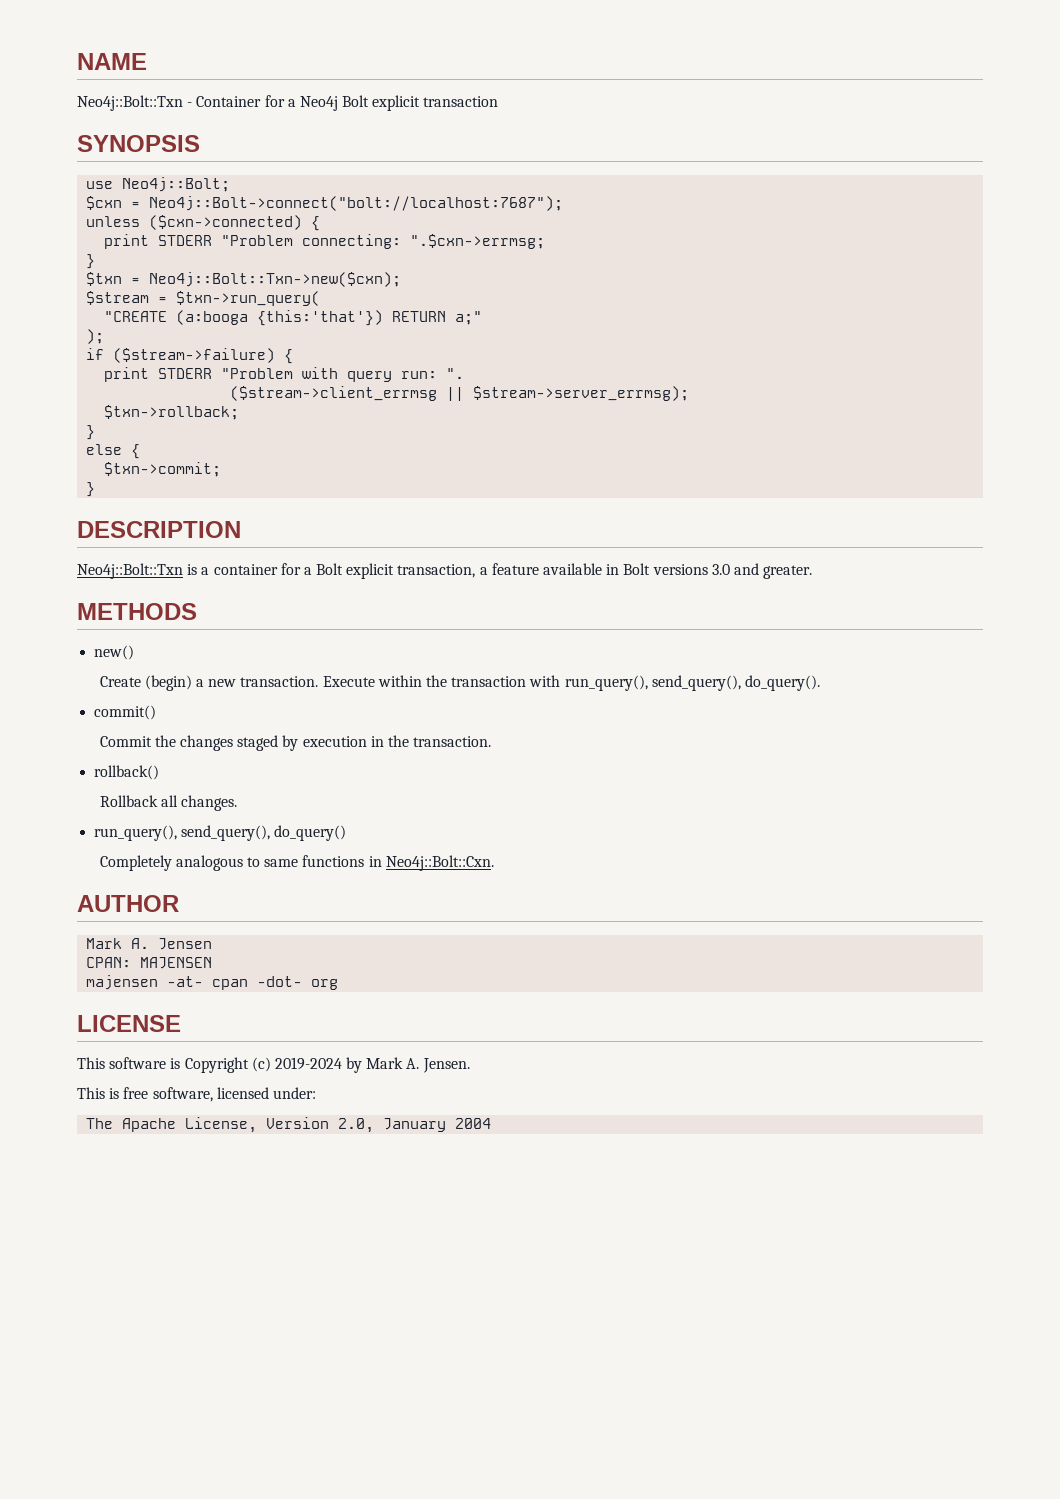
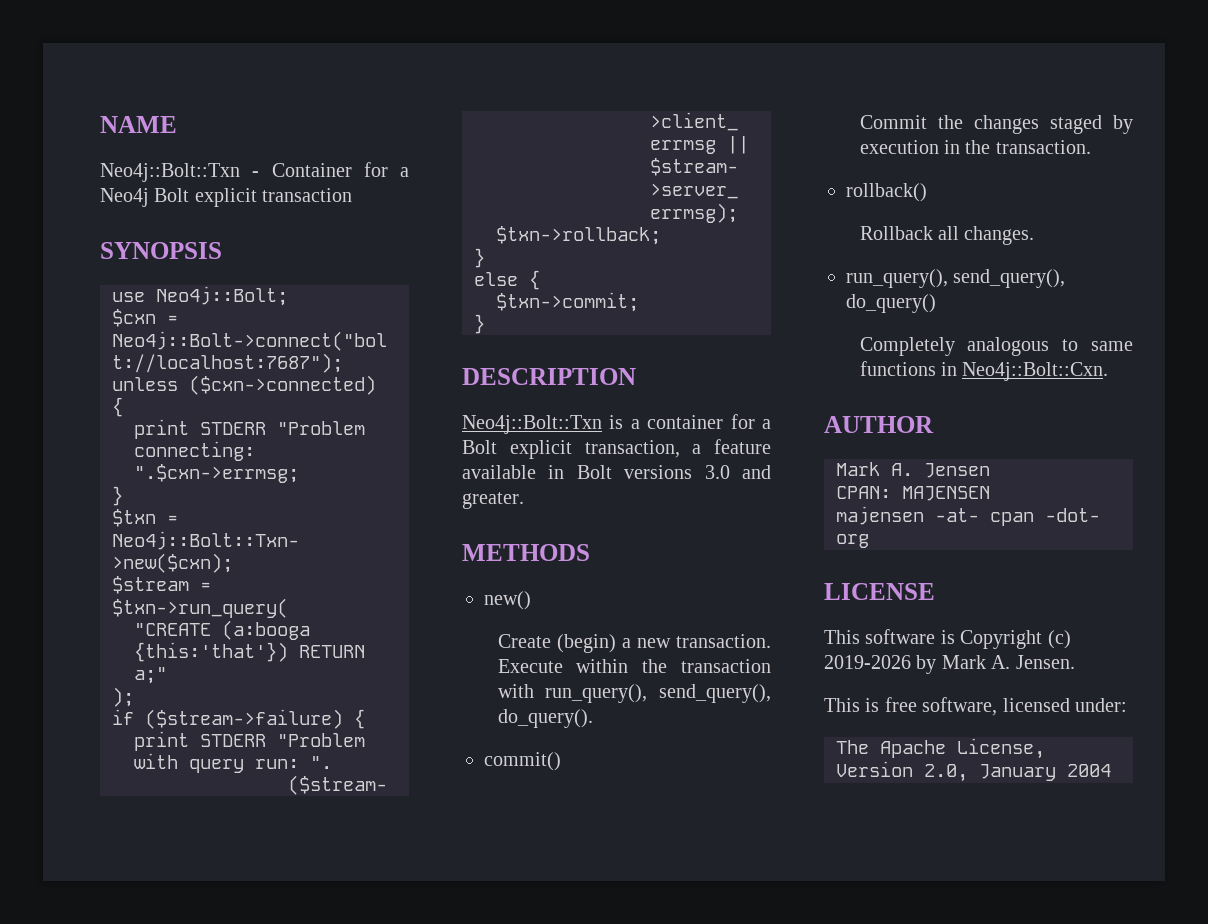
[274,1057,342,1070] 2019-2024 -> [824,655,911,669] 2019-2026

